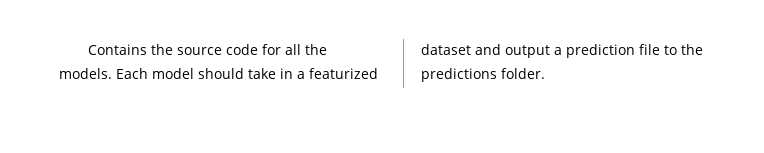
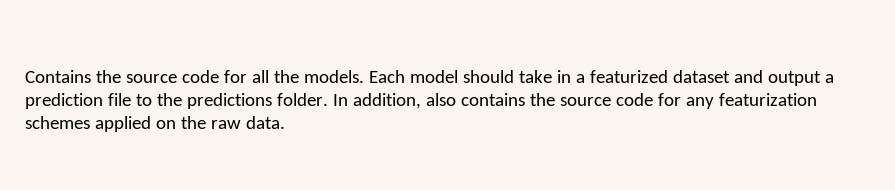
(545, 73) none -> [332,93,817,109] [25,116,285,132] In addition, also contains the source code for any featurization schemes applied on the raw data.

